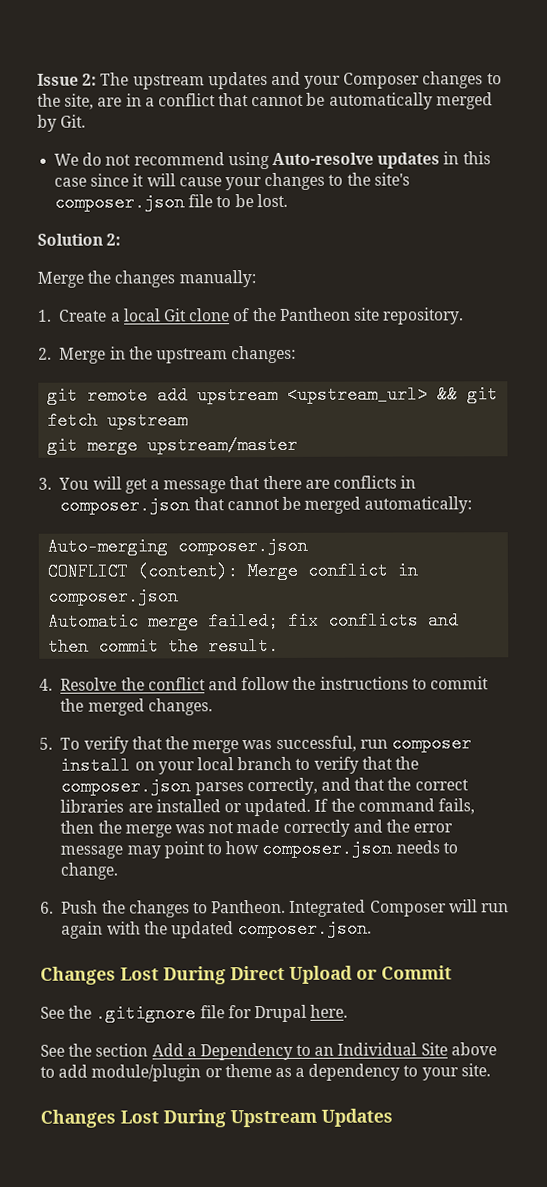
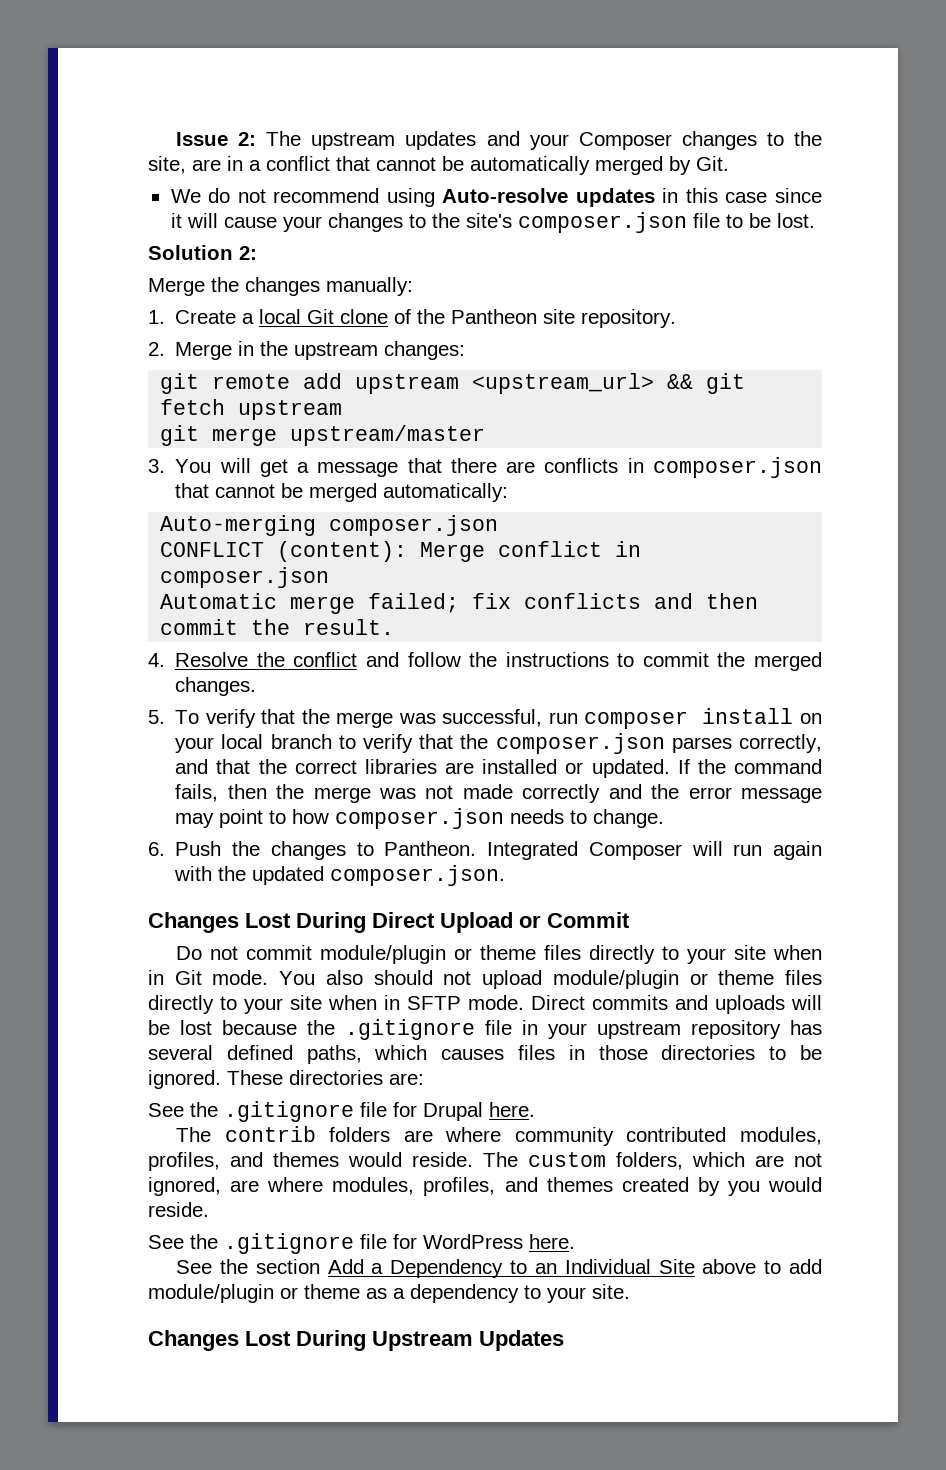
(452, 972) none -> [176,945,822,964] [148,970,823,989] [148,995,822,1014] [148,1019,822,1040] [148,1045,822,1064] [148,1070,424,1089] // Do not commit module/plugin or theme files directly to your site when in Git mode. You also should not upload module/plugin or theme files directly to your site when in SFTP mode. Direct commits and uploads will be lost because the .gitignore file in your upstream repository has several defined paths, which causes files in those directories to be ignored. These directories are:
(349, 1011) none -> [176,1126,822,1146] [148,1152,822,1171] [148,1177,823,1196] [148,1202,209,1217] [148,1233,575,1254] // The contrib folders are where community contributed modules, profiles, and themes would reside. The custom folders, which are not ignored, are where modules, profiles, and themes created by you would reside. // See the .gitignore file for WordPress here.

